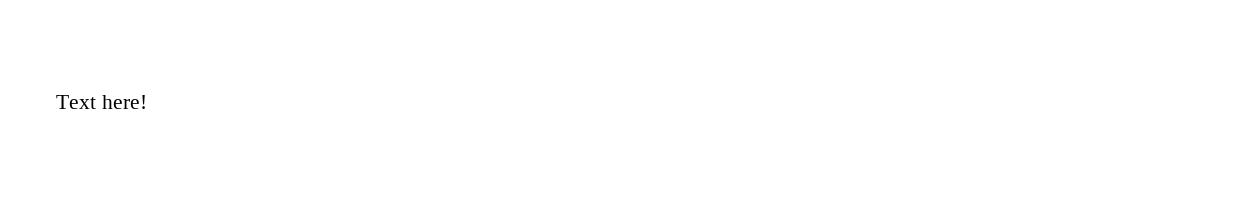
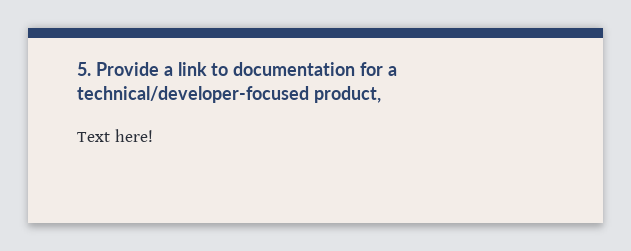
(56, 102) none -> [77,62,398,76] [77,86,381,103] 5. Provide a link to documentation for a technical/developer-focused product, //

